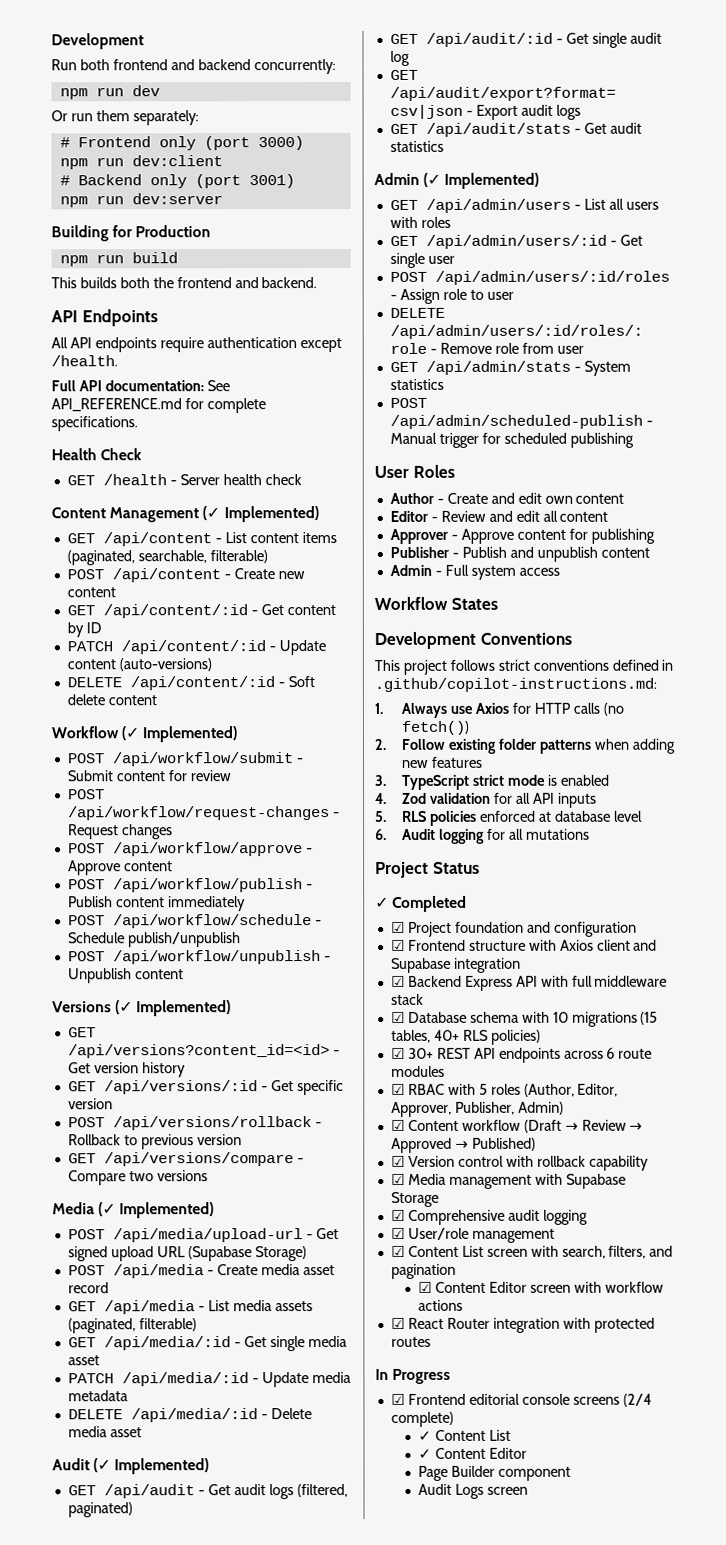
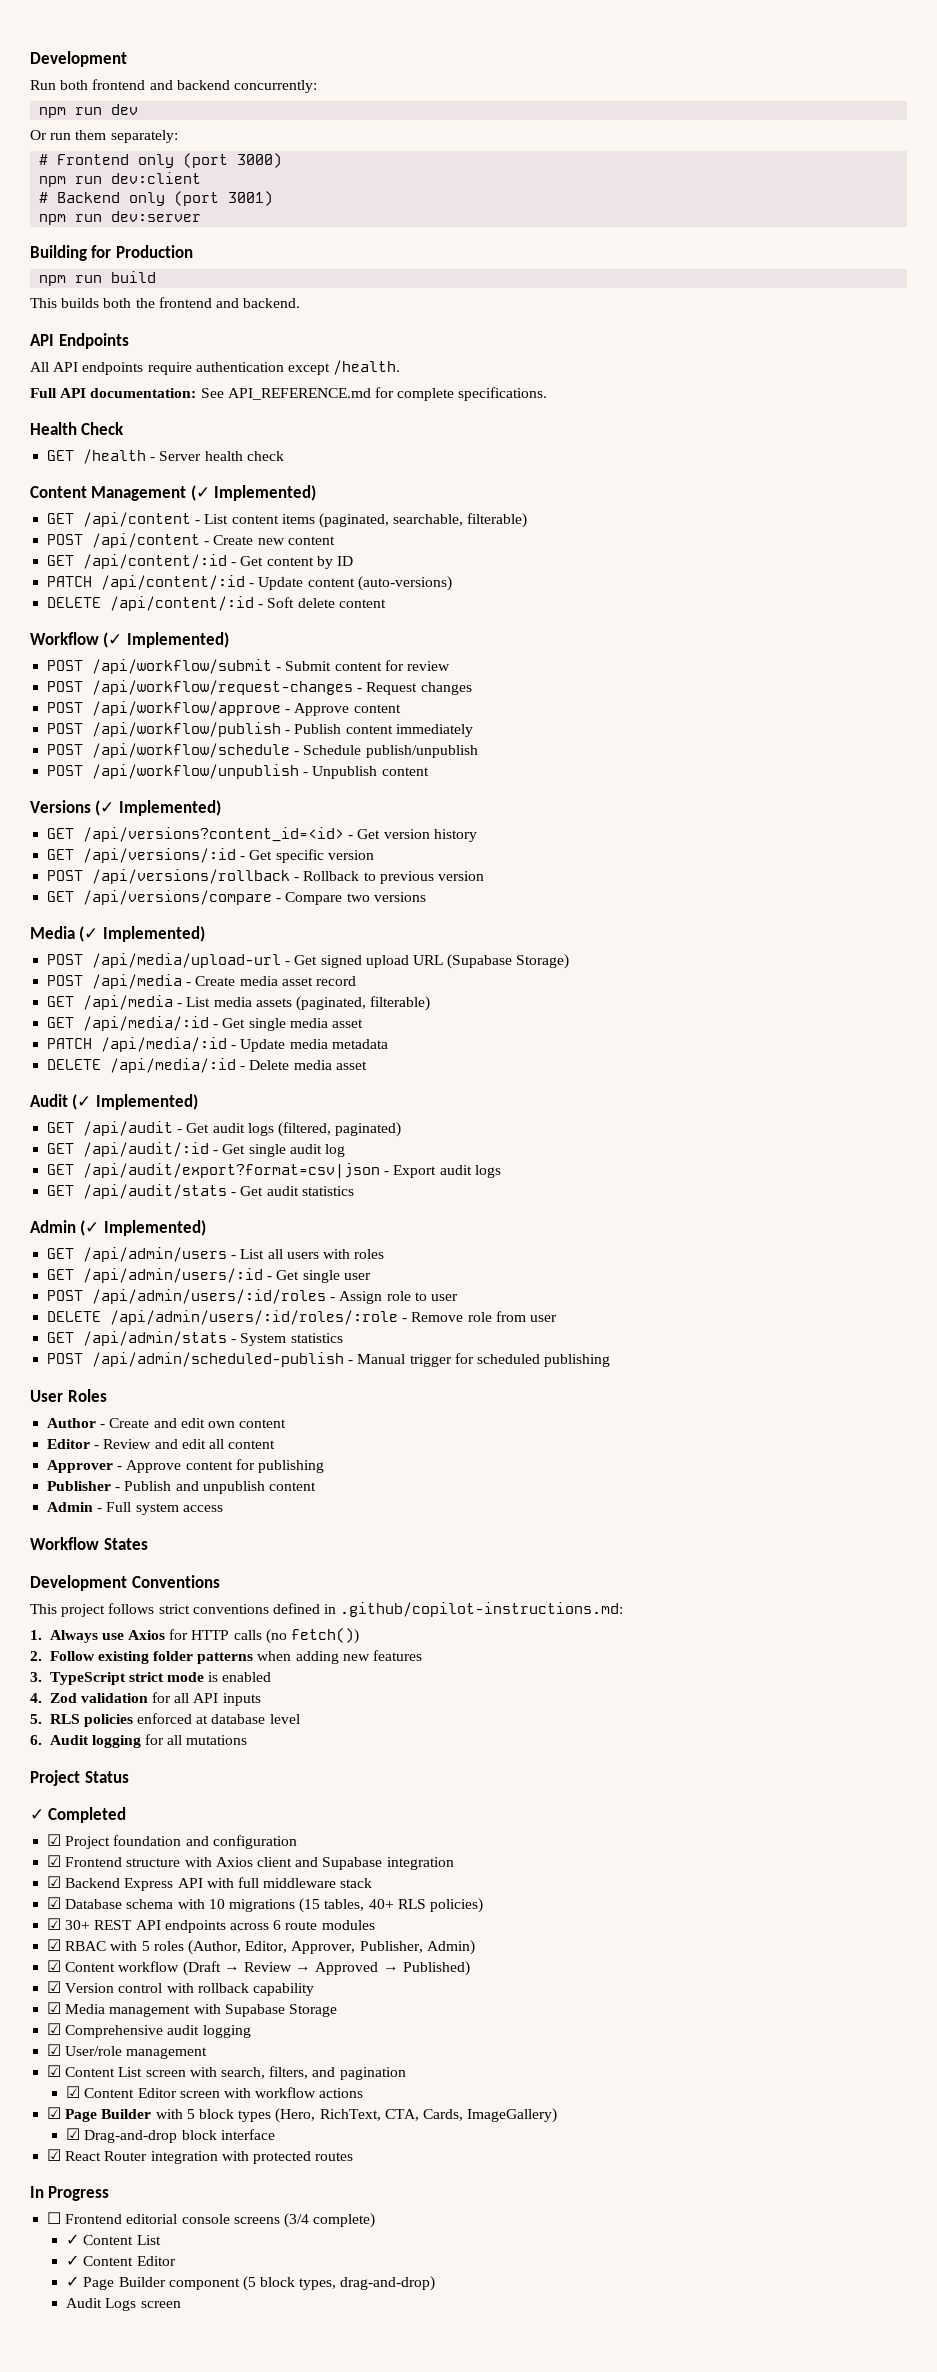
(464, 1305) none -> [47,2107,558,2123] [66,2128,275,2143] // ☑ Page Builder with 5 block types (Hero, RichText, CTA, Cards, ImageGallery) // ☑ Drag-and-drop block interface
[390,1393,405,1405] ☑ -> [47,2212,62,2224] ☐
[622,1393,652,1407] (2/4 -> [283,2213,309,2228] (3/4
(528, 1453) none -> [66,2276,80,2287] ✓
(572, 1473) none -> [242,2276,436,2291] (5 block types, drag-and-drop)

